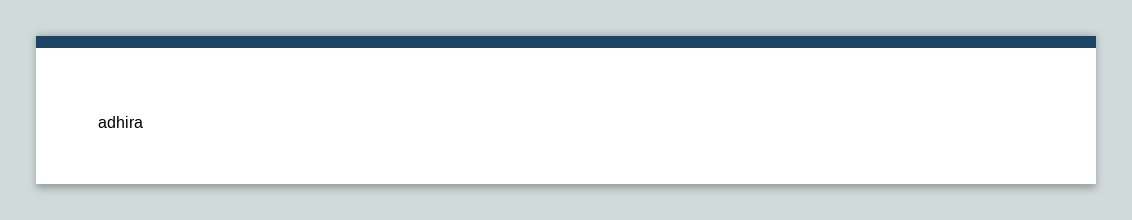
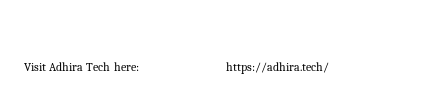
[98,116,143,128] adhira -> [24,62,329,74] Visit Adhira Tech here: https://adhira.tech/

